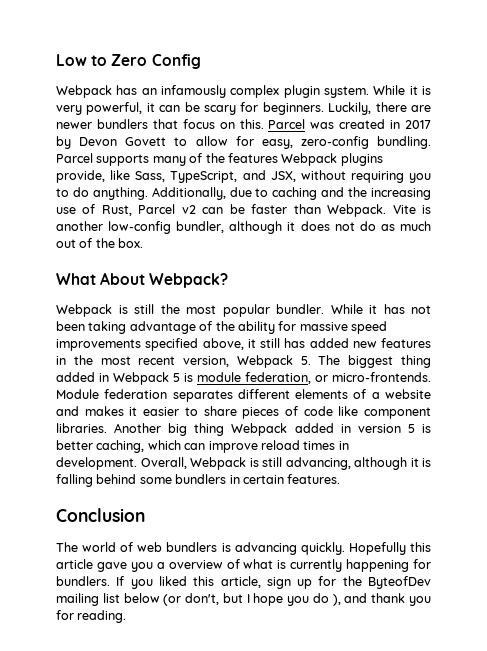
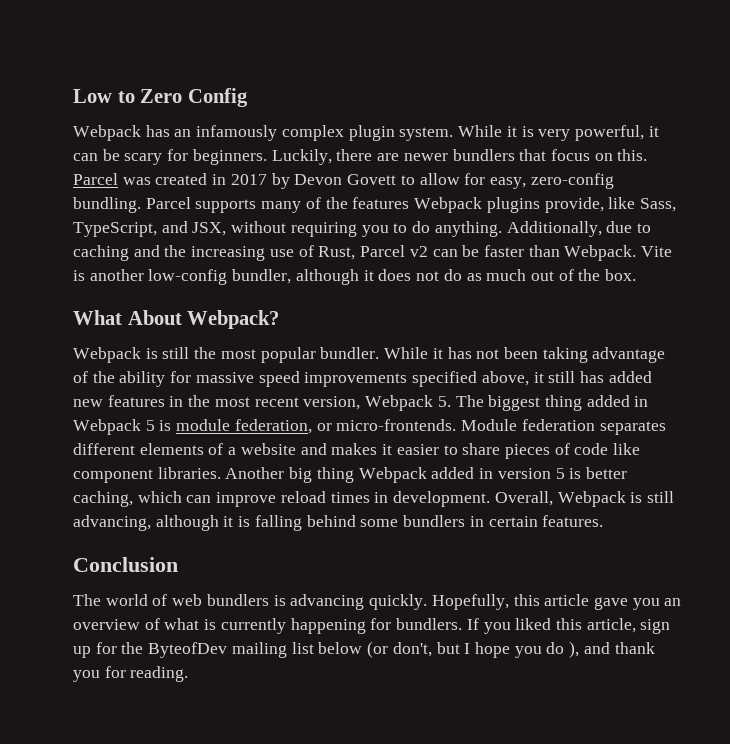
[348,542,406,555] Hopefully -> [431,594,509,610] Hopefully,
[156,562,165,569] a -> [664,598,682,606] an

